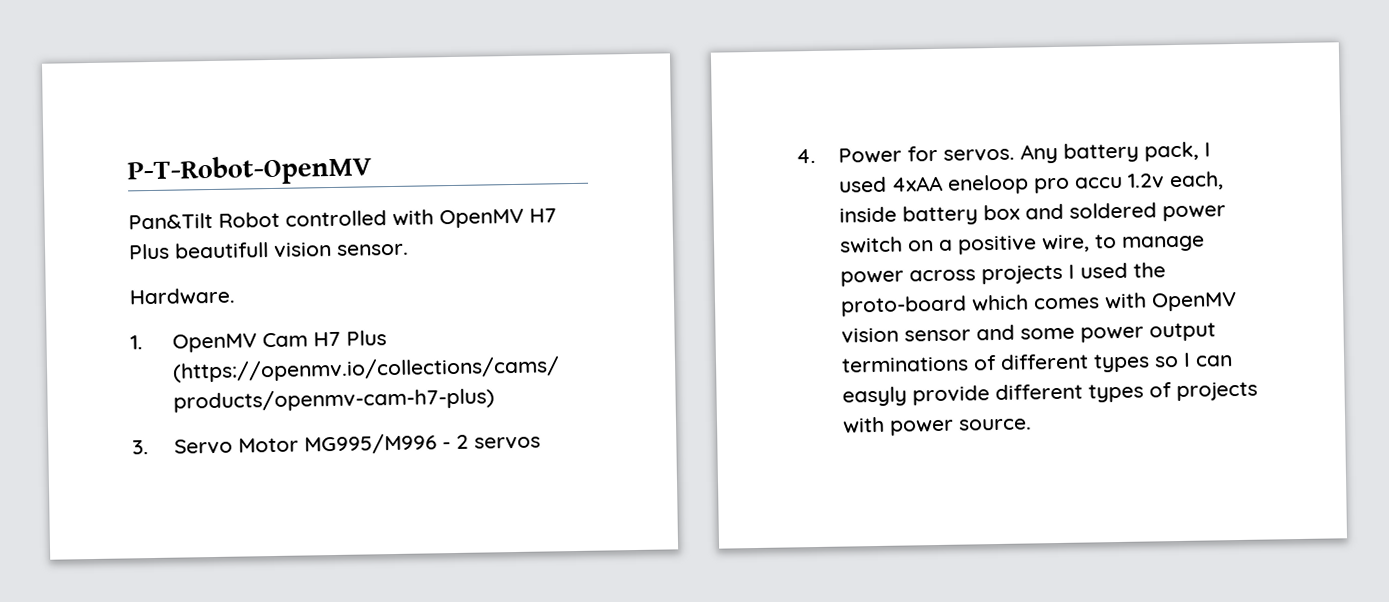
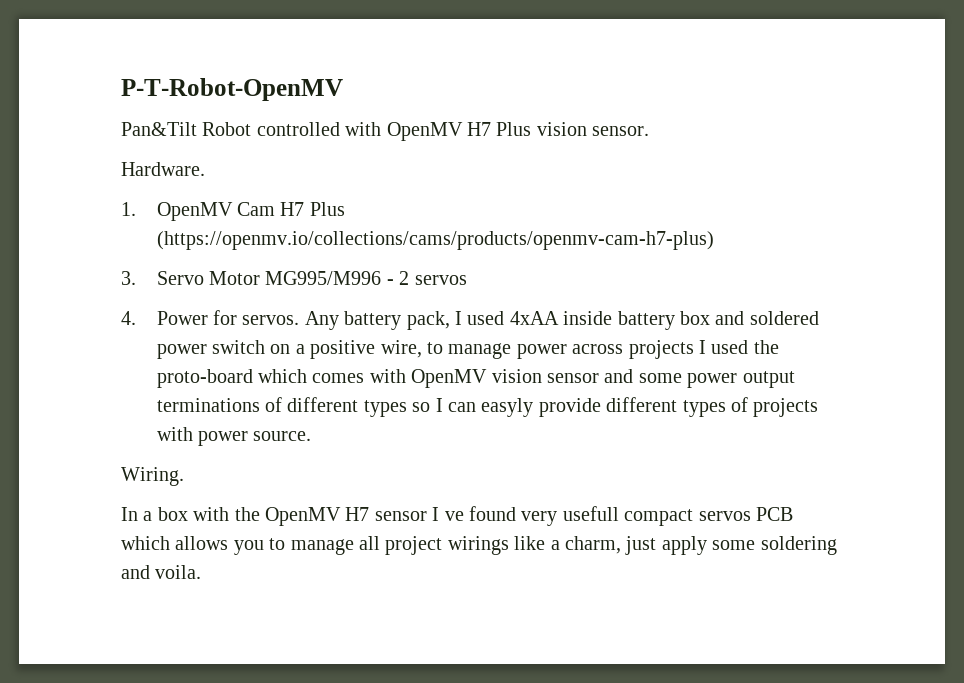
[174,242,269,259] beautifull -> (532, 129) none
[946,171,1224,195] eneloop pro accu 1.2v each, -> (559, 318) none
(1032, 424) none -> [121,467,184,486] [121,506,793,526] [121,536,837,555] [121,565,202,579] // Wiring. // In a box with the OpenMV H7 sensor I ve found very usefull compact servos PCB which allows you to manage all project wirings like a charm, just apply some soldering and voila.

